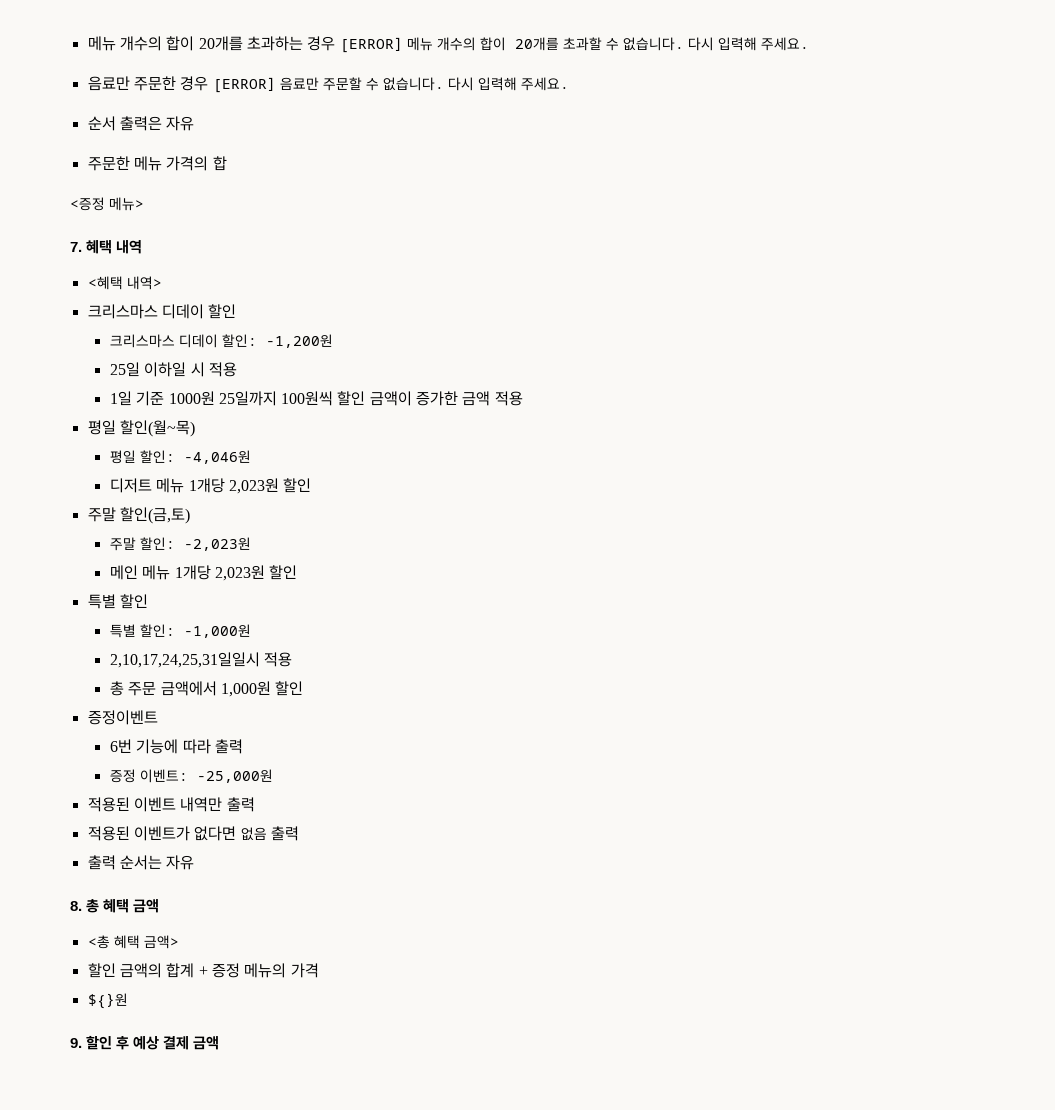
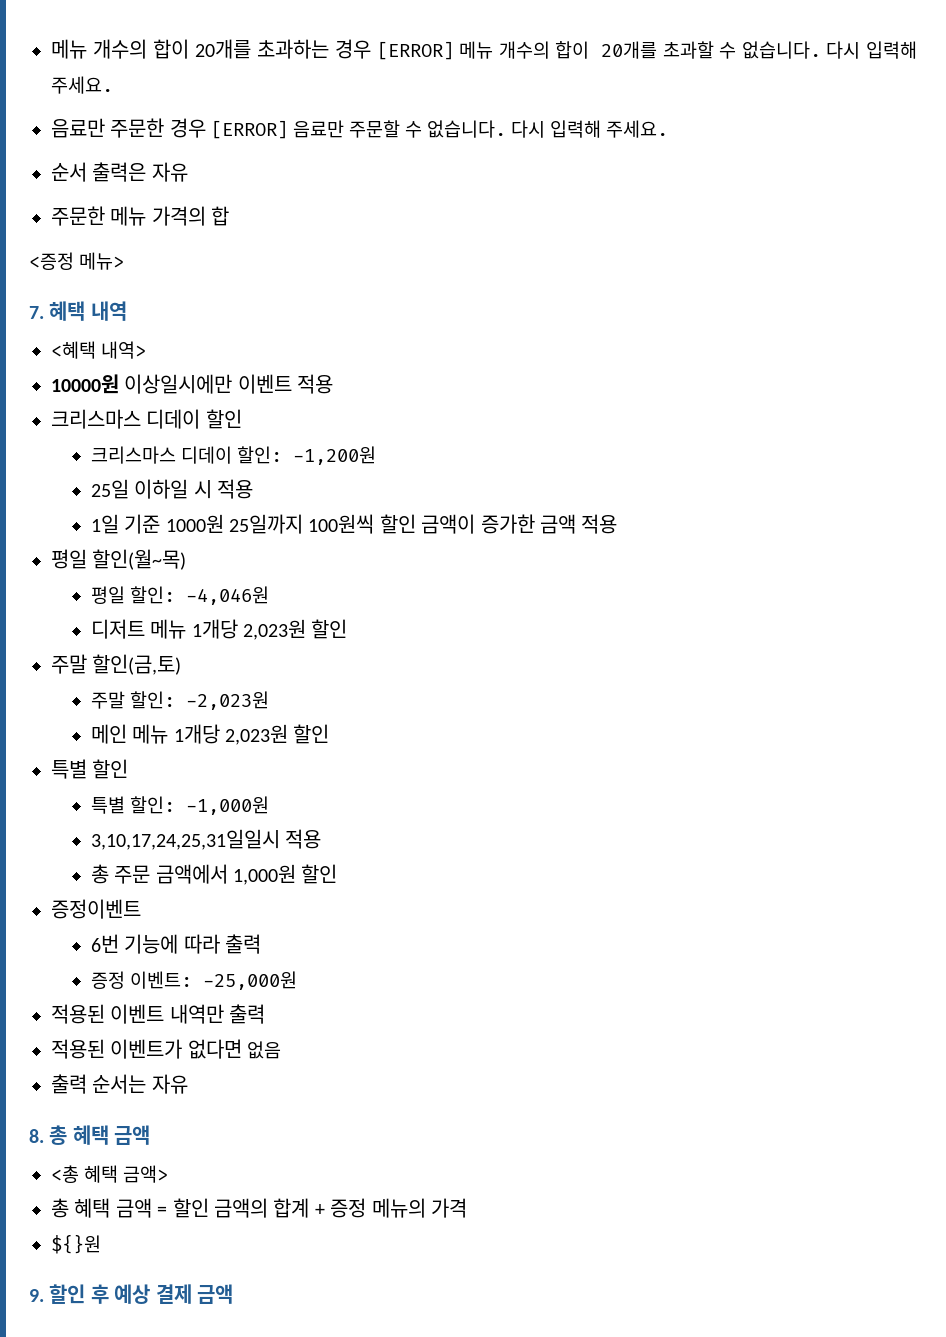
(162, 283) none -> [51,374,334,394] // 10000원 이상일시에만 이벤트 적용
[109,652,260,668] 2,10,17,24,25,31일일시 -> [90,829,280,850] 3,10,17,24,25,31일일시
[270,826,299,841] 출력 -> (282, 1050) none
(179, 942) none -> [51,1198,168,1218] 총 혜택 금액 =

